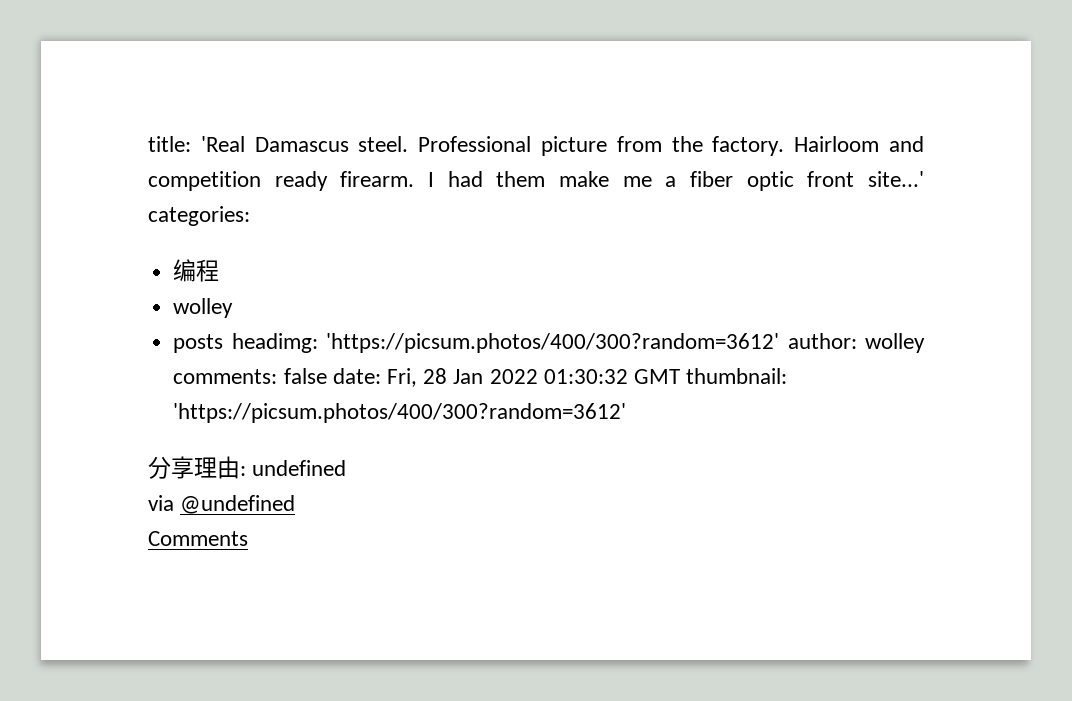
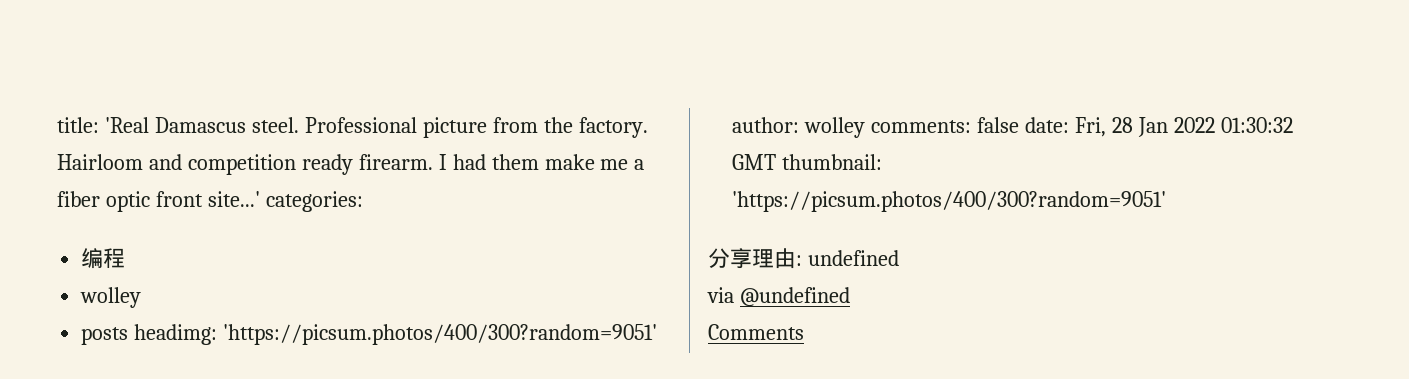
[326,333,780,353] 'https://picsum.photos/400/300?random=3612' -> [223,324,658,345] 'https://picsum.photos/400/300?random=9051'
[173,403,627,423] 'https://picsum.photos/400/300?random=3612' -> [732,191,1167,212] 'https://picsum.photos/400/300?random=9051'

